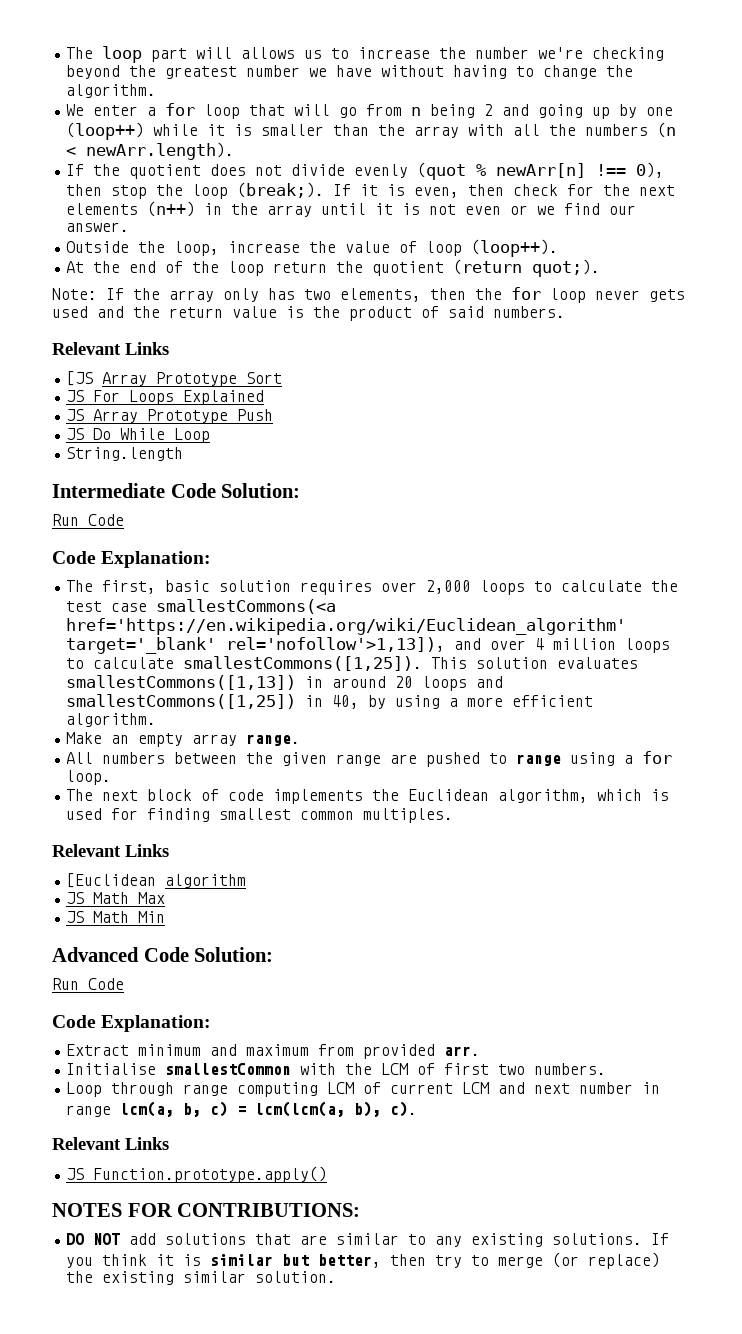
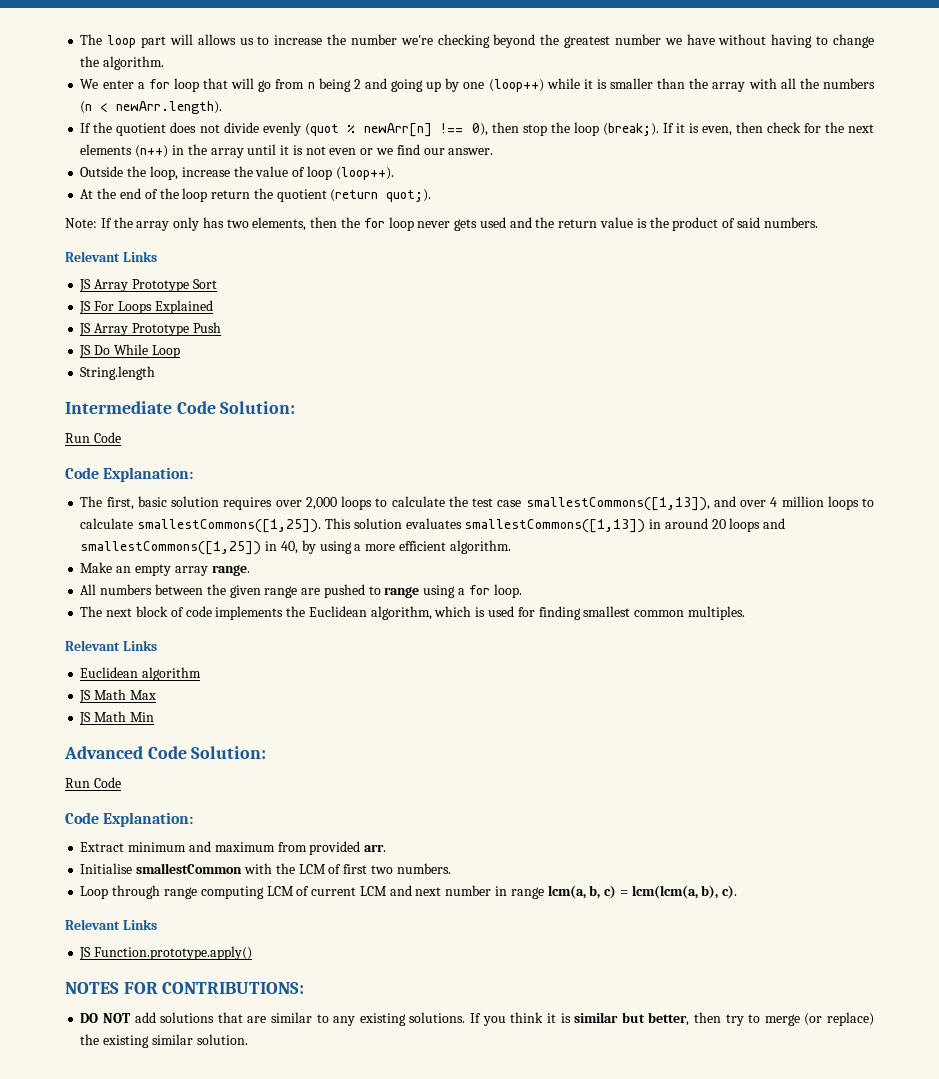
[66,371,94,386] [JS -> [79,279,92,292] JS
[156,599,337,614] [66,618,627,635] [66,637,446,654] smallestCommons(<a href='https://en.wikipedia.org/wiki/Euclidean_algorithm' target='_blank' rel='nofollow'>1,13]), -> [525,497,710,511] smallestCommons([1,13]),
[66,873,157,888] [Euclidean -> [80,667,139,678] Euclidean

